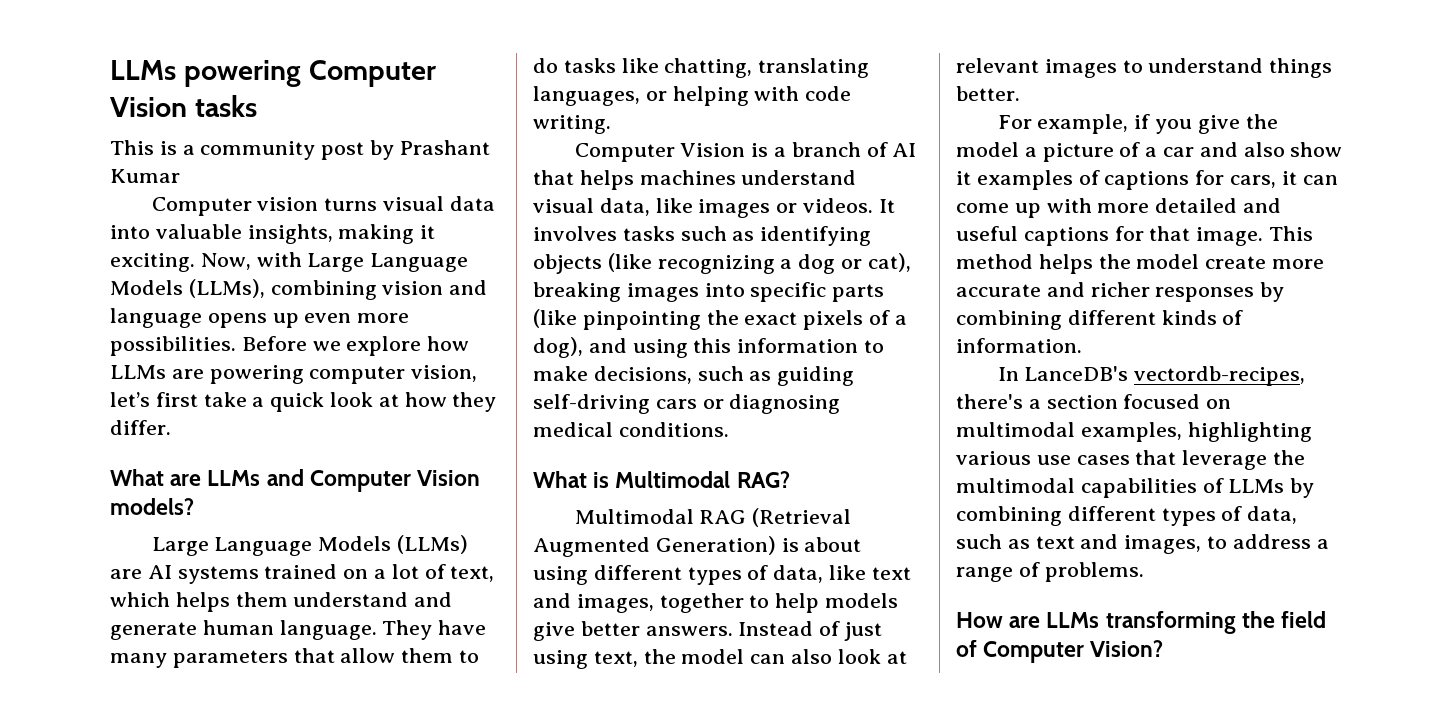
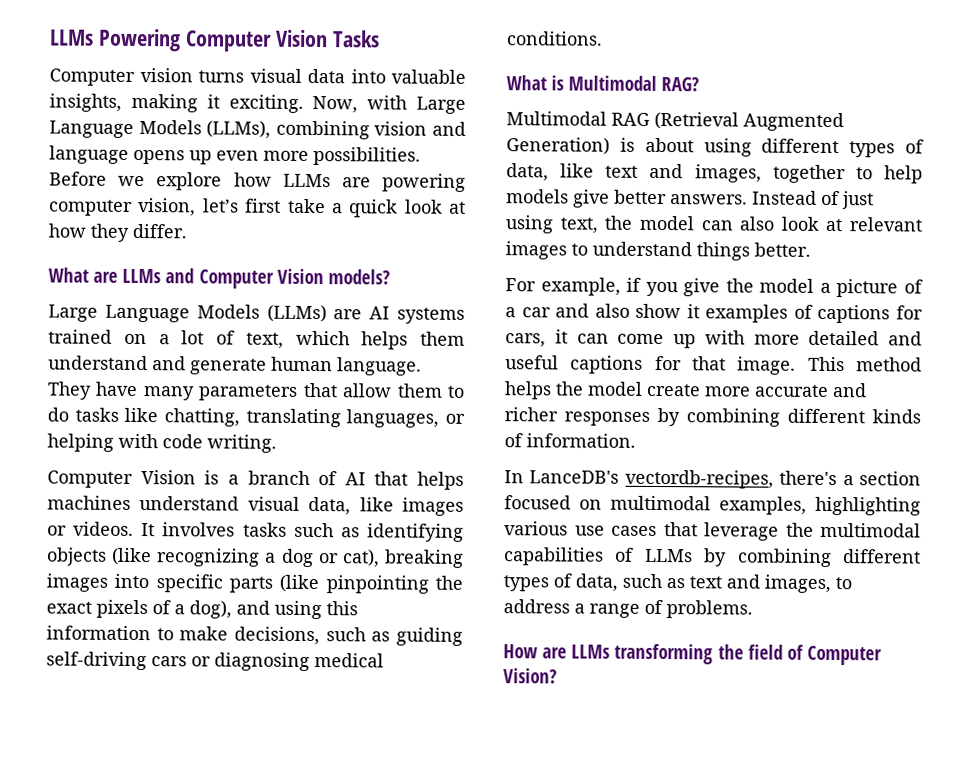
[110,60,436,87] [110,95,257,117] [110,140,490,160] [110,169,180,183] LLMs powering Computer Vision tasks // This is a community post by Prashant Kumar -> [49,28,380,52] LLMs Powering Computer Vision Tasks

